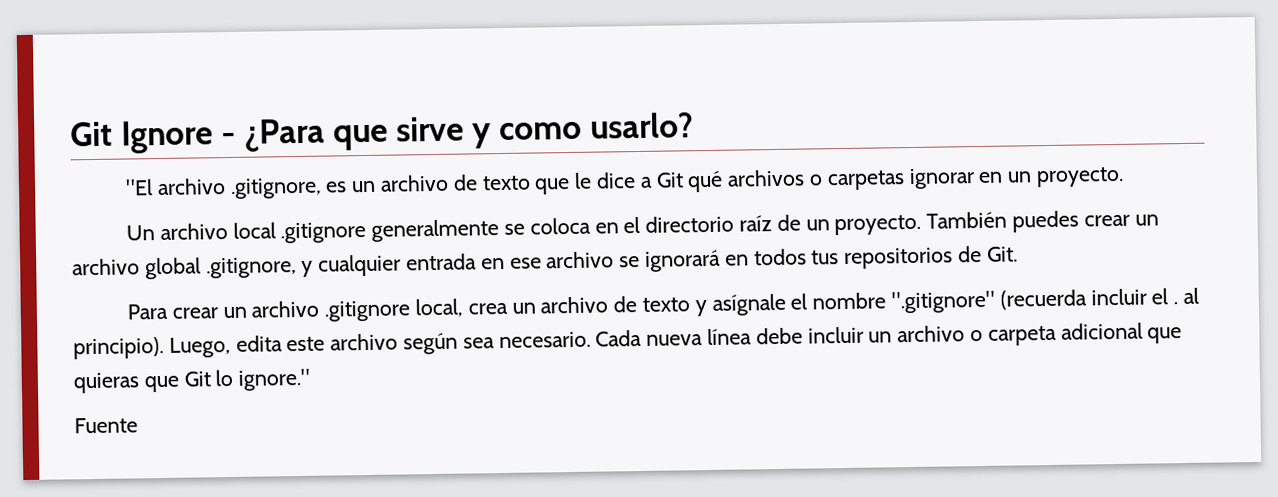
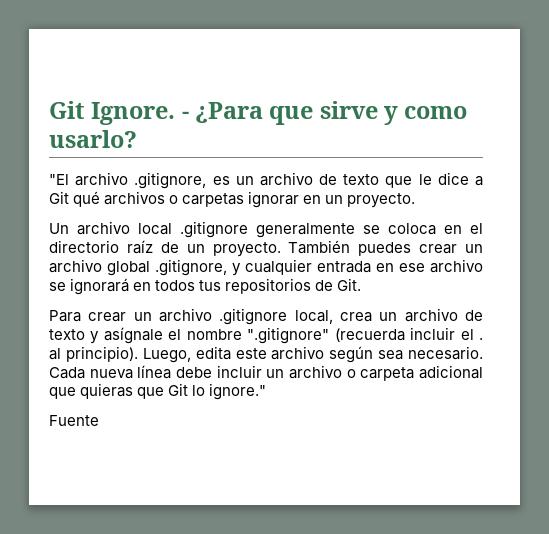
[70,120,214,154] Git Ignore -> [49,101,176,125] Git Ignore.

